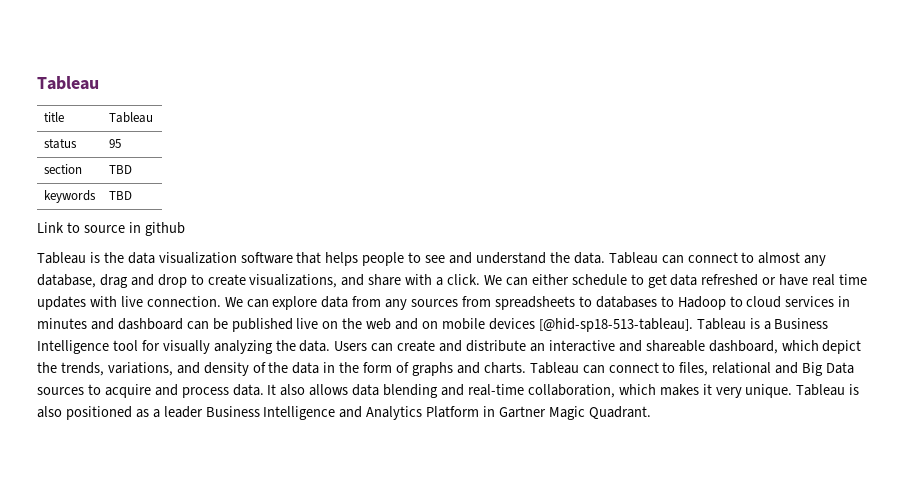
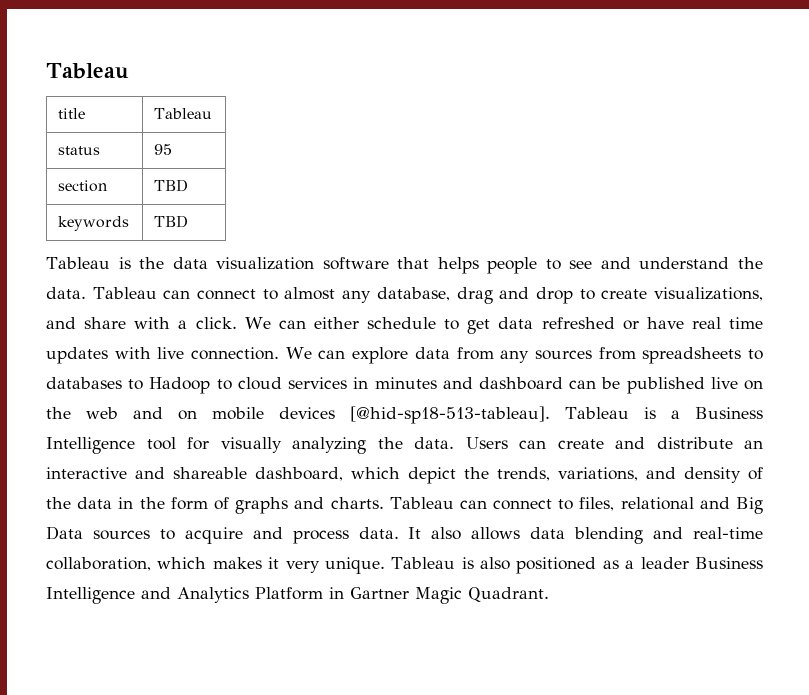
[37,222,185,236] // Link to source in github -> (189, 221) none

